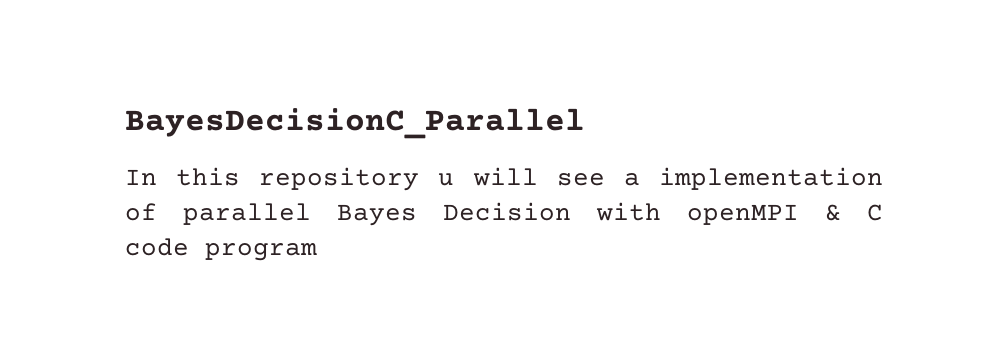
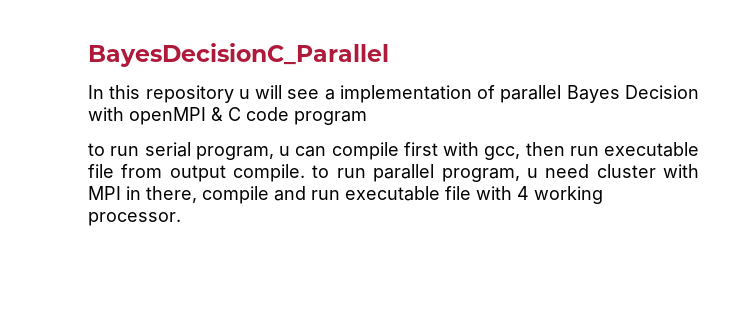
(317, 252) none -> [88,142,699,160] [88,164,700,182] [88,186,603,204] [88,212,181,226] // to run serial program, u can compile first with gcc, then run executable file from output compile. to run parallel program, u need cluster with MPI in there, compile and run executable file with 4 working processor.

